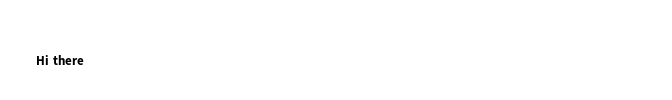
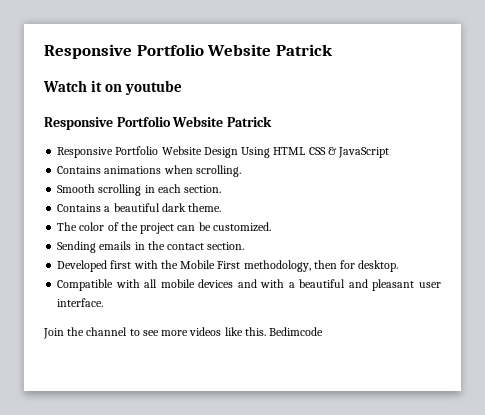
[36,55,84,65] Hi there -> [44,44,333,59] [43,80,183,95] [44,116,272,130] [57,146,390,158] [57,165,241,177] [57,184,222,196] [57,203,222,212] [57,222,271,234] [57,241,245,253] [57,260,399,272] [57,279,441,291] [57,298,104,307] [43,327,324,339] Responsive Portfolio Website Patrick // Watch it on youtube // Responsive Portfolio Website Patrick // Responsive Portfolio Website Design Using HTML CSS & JavaScript // Contains animations when scrolling. // Smooth scrolling in each section. // Contains a beautiful dark theme. // The color of the project can be customized. // Sending emails in the contact section. // Developed first with the Mobile First methodology, then for desktop. // Compatible with all mobile devices and with a beautiful and pleasant user interface. // Join the channel to see more videos like this. Bedimcode

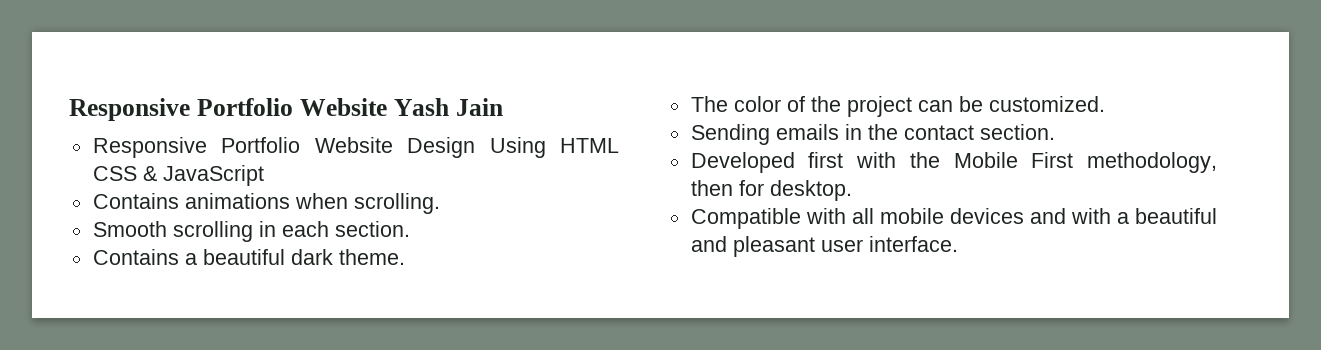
[44,44,333,59] [43,80,183,95] [44,116,272,130] Responsive Portfolio Website Patrick // Watch it on youtube // Responsive Portfolio Website Patrick -> [69,98,503,121] Responsive Portfolio Website Yash Jain
[43,327,324,339] // Join the channel to see more videos like this. Bedimcode -> (958, 244) none

